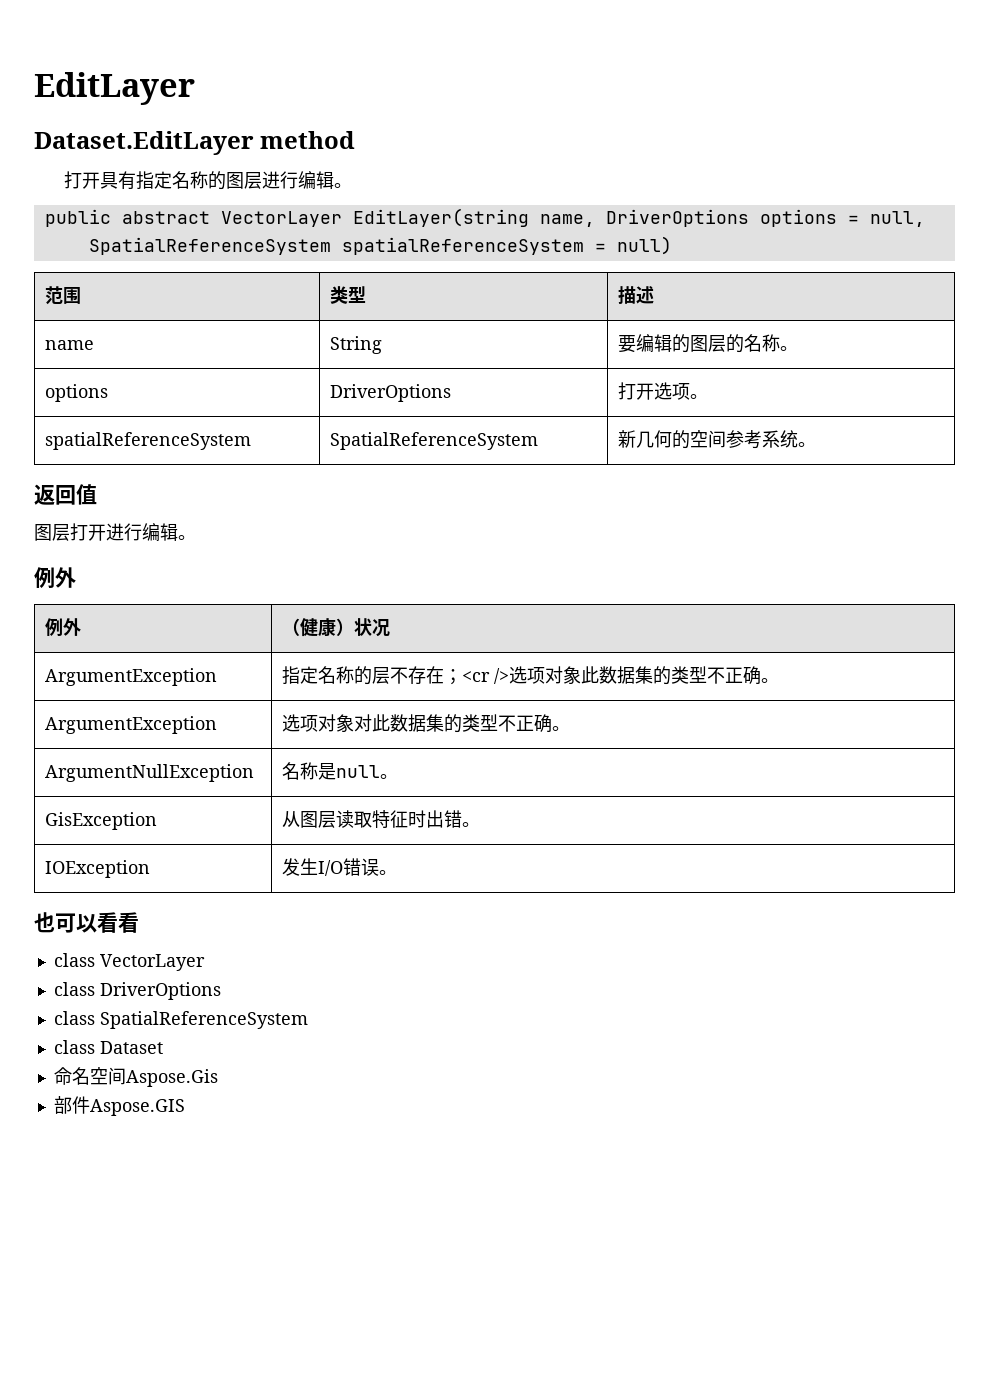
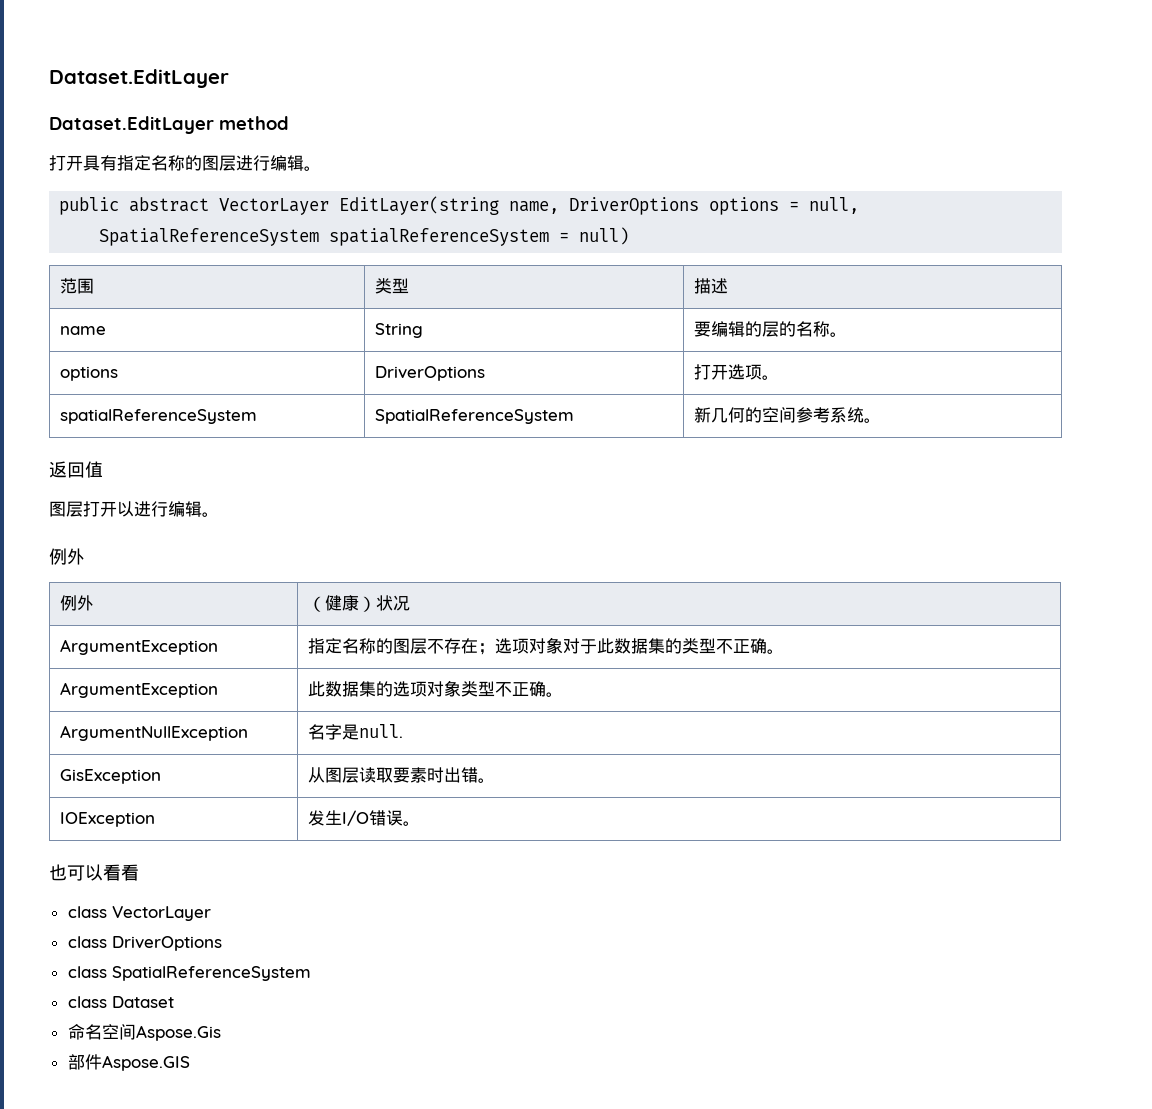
[34,72,195,105] EditLayer -> [49,69,229,88] Dataset.EditLayer
[689,335,708,352] 图 -> (763, 329) none
(106, 532) none -> [117,501,134,517] 以
(372, 675) none -> [393,638,411,654] 图
[461,666,581,684] <cr />选项对象 -> [495,637,598,654] 选项对象对于
[281,714,462,733] 选项对象对此数据集的 -> [308,680,462,697] 此数据集的选项对象
[299,762,398,780] 称是null。 -> [325,724,404,740] 字是null.
[371,810,408,828] 特征 -> [393,767,428,783] 要素

